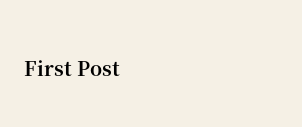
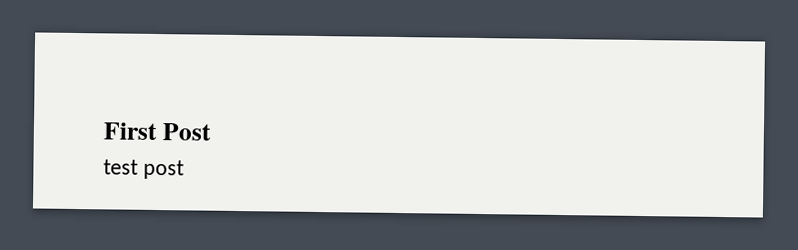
(121, 68) none -> [103,159,184,180] // test post

